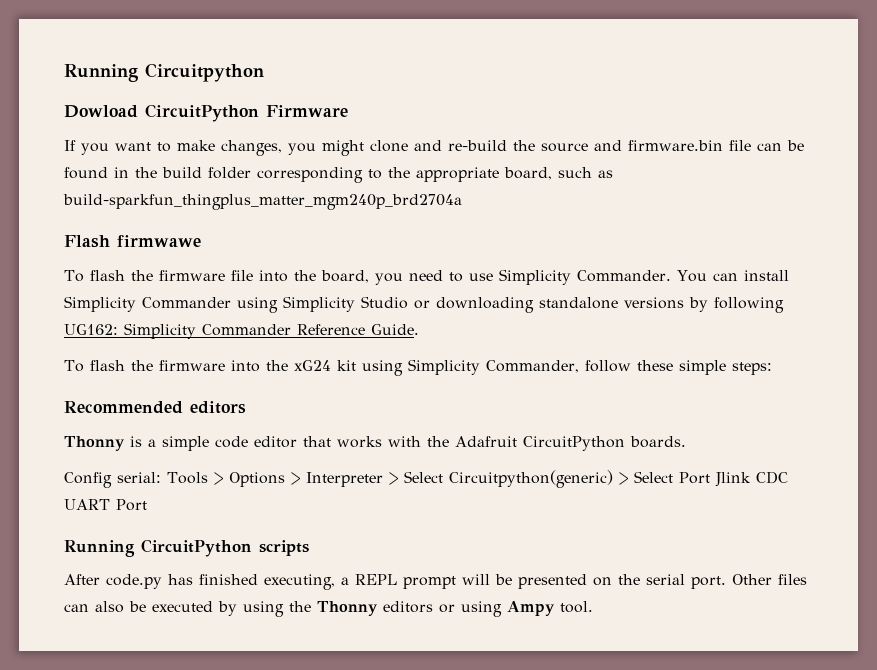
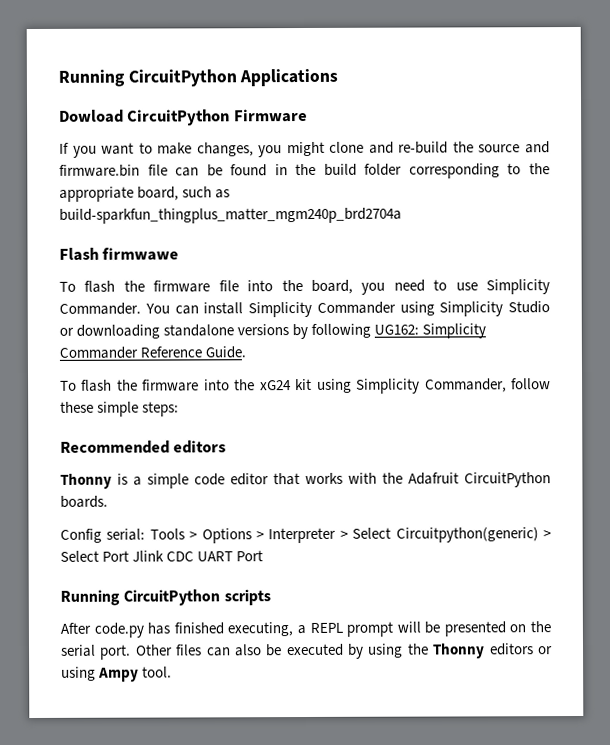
[64,63,264,82] Running Circuitpython -> [58,68,339,87] Running CircuitPython Applications

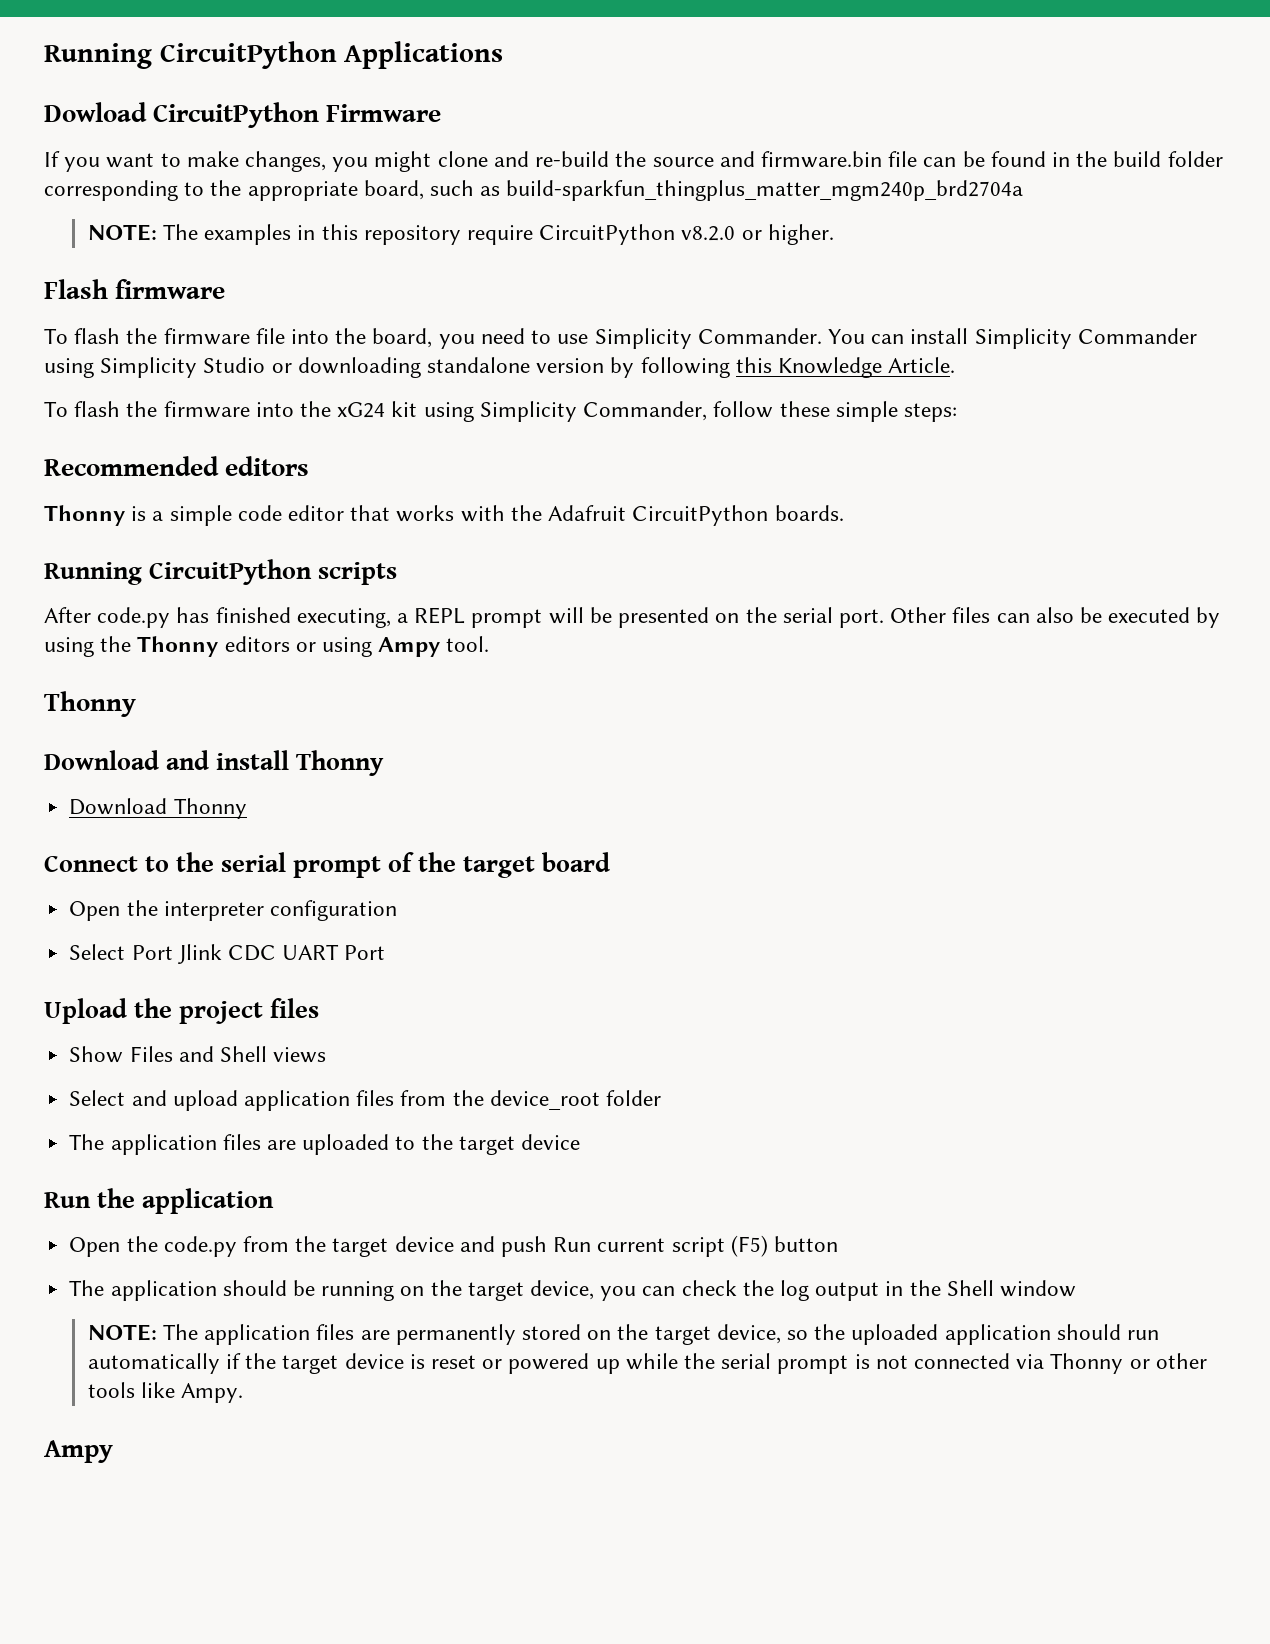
(402, 215) none -> [87,224,834,245] // NOTE: The examples in this repository require CircuitPython v8.2.0 or higher.
[102,247,180,261] firmwawe -> [115,279,226,299] firmware
[237,324,290,336] versions -> [536,358,605,373] version
[374,323,487,339] [59,346,247,359] UG162: Simplicity Commander Reference Guide. -> [735,357,956,378] this Knowledge Article.
[60,527,551,544] [60,550,264,562] // Config serial: Tools > Options > Interpreter > Select Circuitpython(generic) > Select Port Jlink CDC UART Port -> (844, 513) none
(173, 672) none -> [44,691,136,717] [44,750,384,776] [69,798,247,819] [44,852,610,878] [69,900,397,921] [69,944,386,964] [44,998,319,1024] [69,1046,327,1063] [69,1090,661,1111] [69,1134,580,1155] [44,1188,274,1214] [69,1235,839,1257] [69,1280,1077,1301] [87,1324,1160,1345] [87,1353,1207,1374] [87,1382,244,1403] [44,1440,113,1463] // Thonny // Download and install Thonny // Download Thonny // Connect to the serial prompt of the target board // Open the interpreter configuration // Select Port Jlink CDC UART Port // Upload the project files // Show Files and Shell views // Select and upload application files from the device_root folder // The application files are uploaded to the target device // Run the application // Open the code.py from the target device and push Run current script (F5) button // The application should be running on the target device, you can check the log output in the Shell window // NOTE: The application files are permanently stored on the target device, so the uploaded application should run automatically if the target device is reset or powered up while the serial prompt is not connected via Thonny or other tools like Ampy. // Ampy

